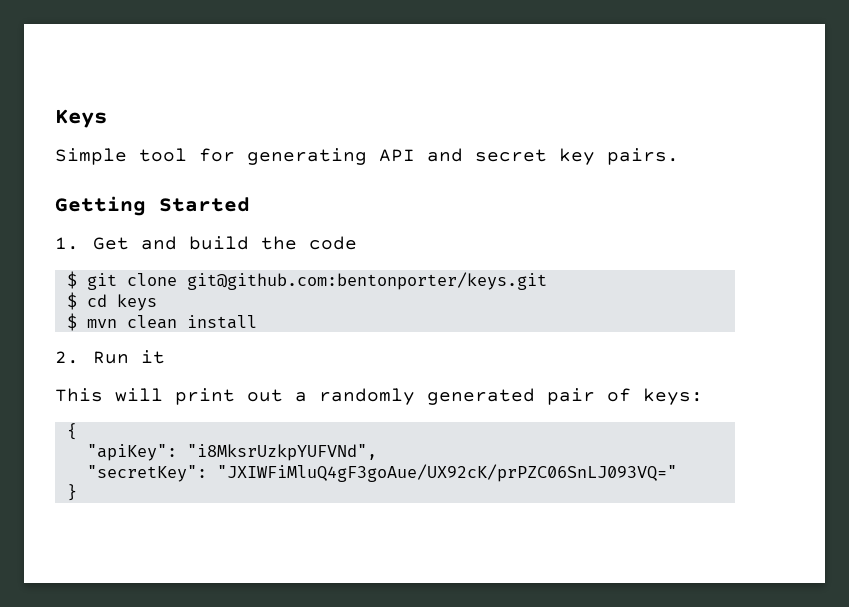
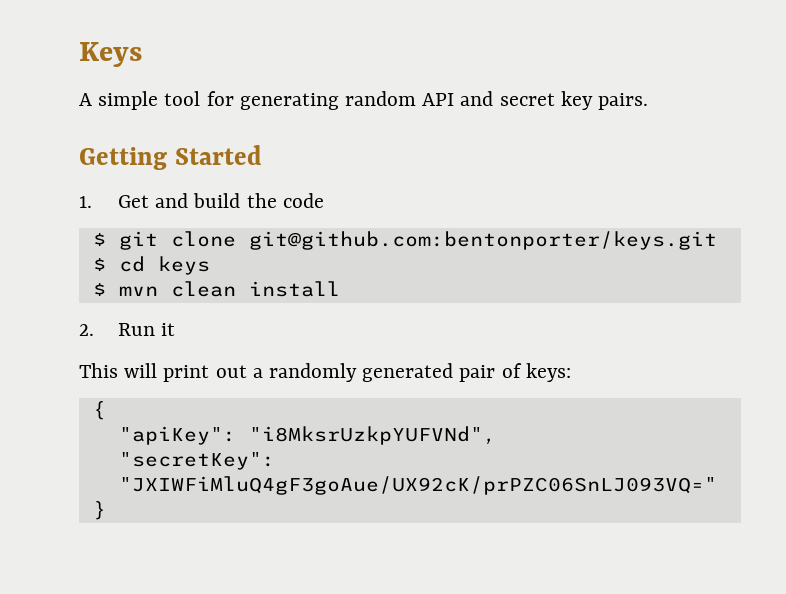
[55,148,127,165] Simple -> [79,91,159,110] A simple
(367, 156) none -> [345,91,417,106] random

